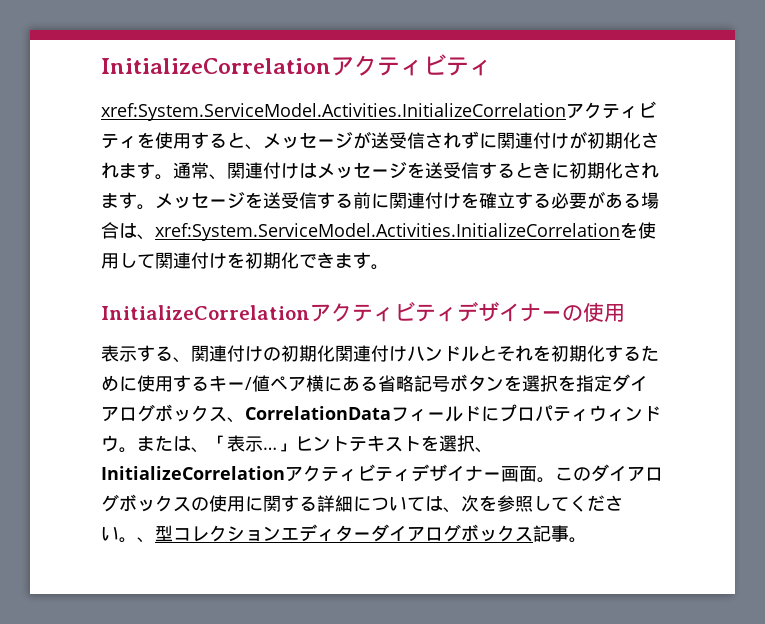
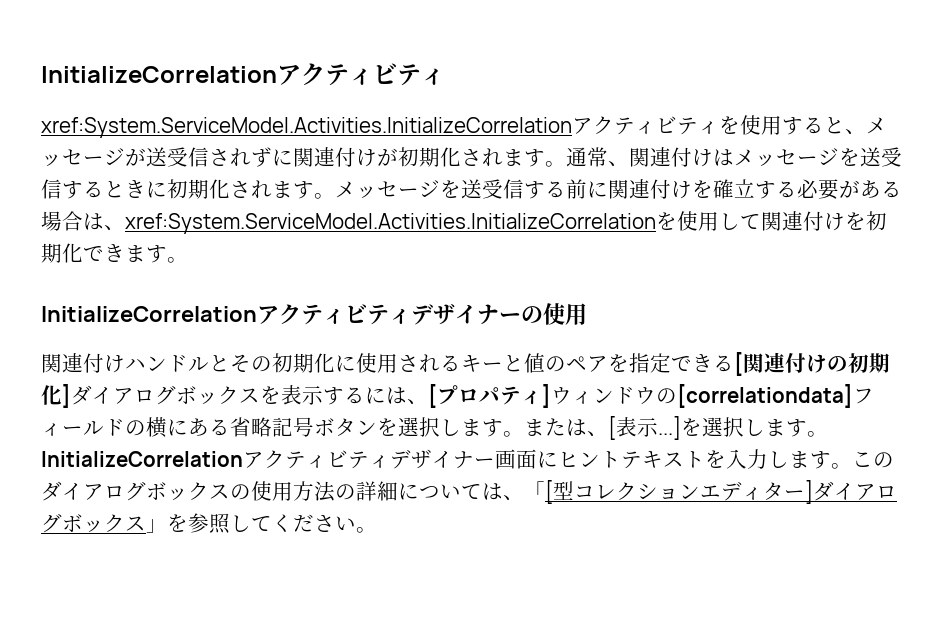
[101,345,335,363] 表示する、関連付けの初期化 -> (587, 314) none
[515,345,659,362] [101,375,306,392] れを初期化するために使用するキー/値ペア -> [251,352,890,376] [41,384,874,408] [41,419,146,436] の初期化に使用されるキーと値のペアを指定できる[関連付けの初期化]ダイアログボックスを表示するには、[プロパティ]ウィンドウの[correlationdata]フィールドの
[558,374,648,392] [101,404,661,423] [101,435,493,453] を指定ダイアログボックス、CorrelationDataフィールドにプロパティウィンドウ。または、「表示…」ヒントテキストを選択、 -> [440,416,828,440] します。または、[表示...]を選択します。
(537, 474) none -> [537,449,831,469] にヒントテキストを入力します
[245,495,317,512] に関する -> [293,481,356,502] 方法の
[461,495,623,512] [101,526,155,543] 次を参照してください。、 -> [524,480,553,504] 「[
[371,524,569,542] ダイアログボックス記事 -> [805,480,897,504] [41,513,356,534] ]ダイアログボックス」を参照してください

